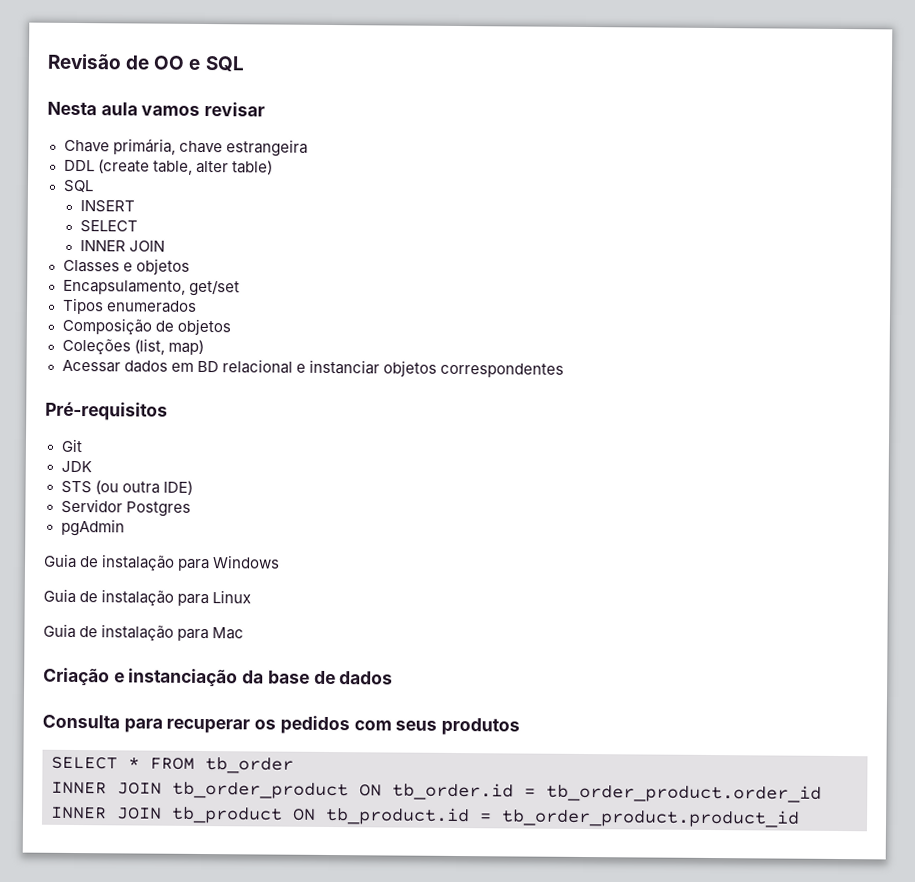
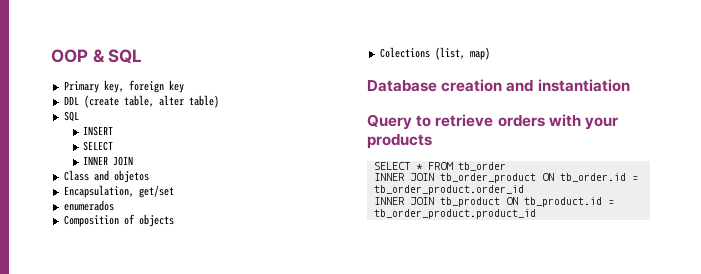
[47,53,245,72] [47,101,266,117] [63,138,308,157] Revisão de OO e SQL // Nesta aula vamos revisar // Chave primária, chave estrangeira -> [51,49,143,64] [63,80,184,93] OOP & SQL // Primary key, foreign key
[62,258,190,275] [62,279,186,295] Classes e objetos // Encapsulamento, -> [63,170,149,183] [63,185,134,198] Class and objetos // Encapsulation,
[61,297,104,315] Tipos -> (174, 191) none
[61,317,231,336] [61,338,204,356] [61,359,564,378] [45,401,168,421] [60,438,83,453] [60,460,92,473] [60,480,193,495] [60,498,191,517] [60,518,125,537] [43,553,281,572] [43,588,252,607] [43,623,245,642] [43,667,394,688] [42,714,521,736] Composição de objetos // Coleções (list, map) // Acessar dados em BD relacional e instanciar objetos correspondentes // Pré-requisitos // Git // JDK // STS (ou outra IDE) // Servidor Postgres // pgAdmin // Guia de instalação para Windows // Guia de instalação para Linux // Guia de instalação para Mac // Criação e instanciação da base de dados // Consulta para recuperar os pedidos com seus produtos -> [63,214,174,227] [379,47,490,60] [367,79,630,92] [367,114,618,130] [367,134,432,149] Composition of objects // Colections (list, map) // Database creation and instantiation // Query to retrieve orders with your products

